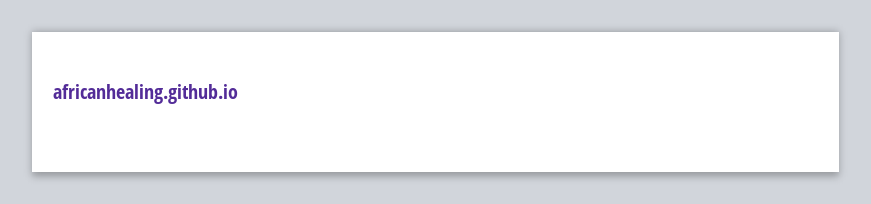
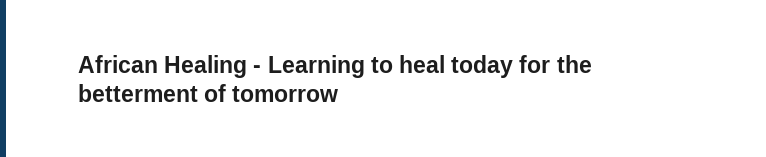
[53,84,238,104] africanhealing.github.io -> [78,55,592,78] [78,84,339,102] African Healing - Learning to heal today for the betterment of tomorrow

